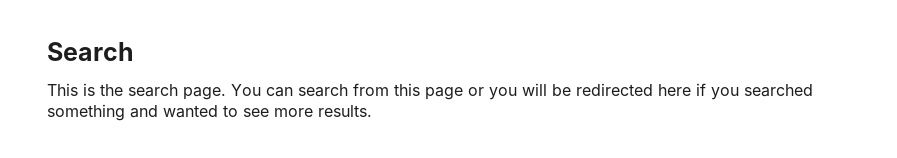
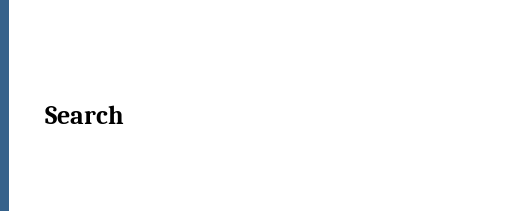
[47,83,813,100] [47,104,372,121] // This is the search page. You can search from this page or you will be redirected here if you searched something and wanted to see more results. -> (124, 114) none

